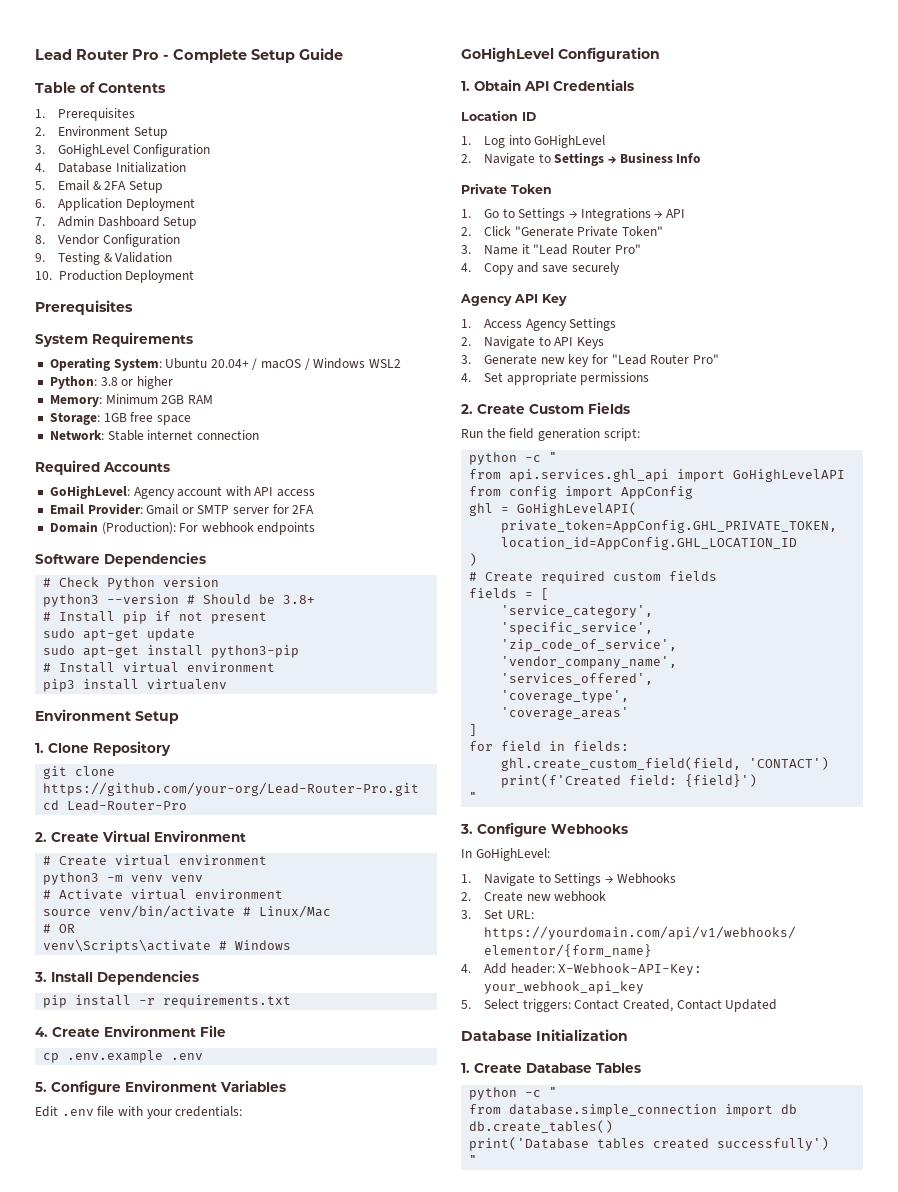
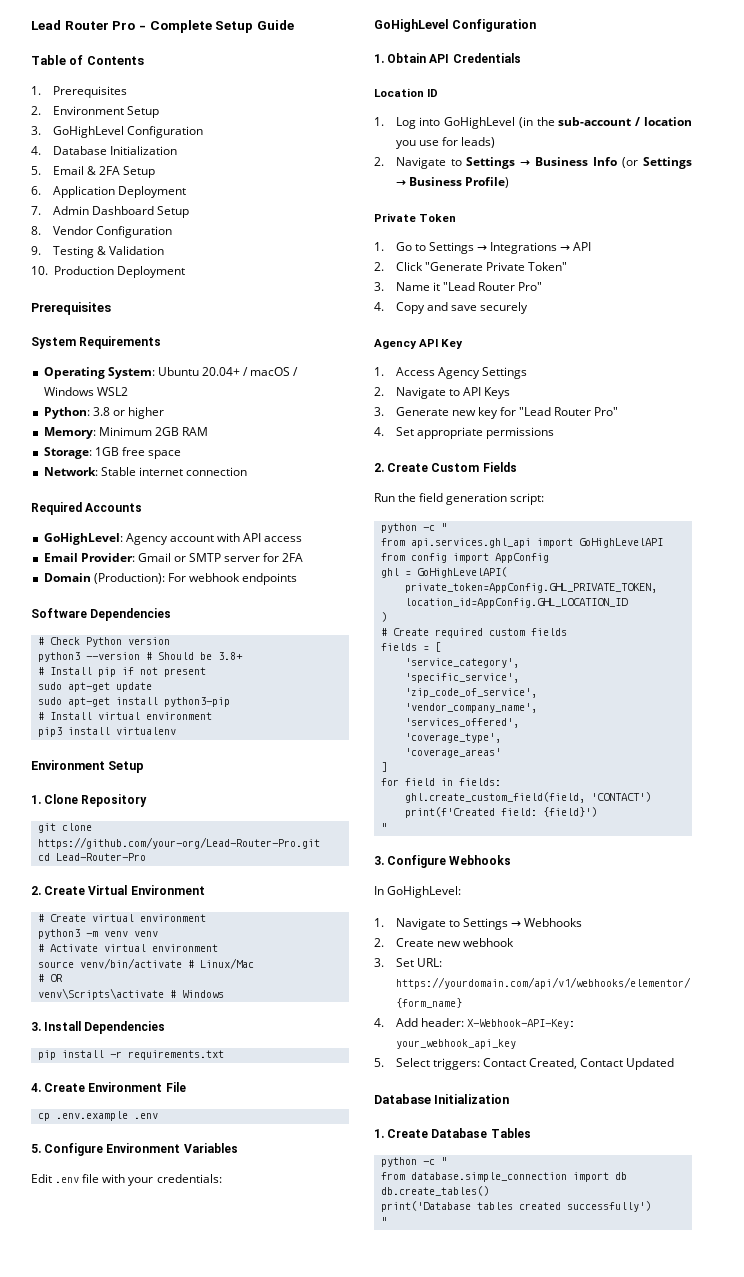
(606, 141) none -> [518,117,692,128] [395,137,495,149] (in the sub-account / location you use for leads)
(702, 158) none -> [622,157,692,169] [395,177,509,188] (or Settings → Business Profile)

